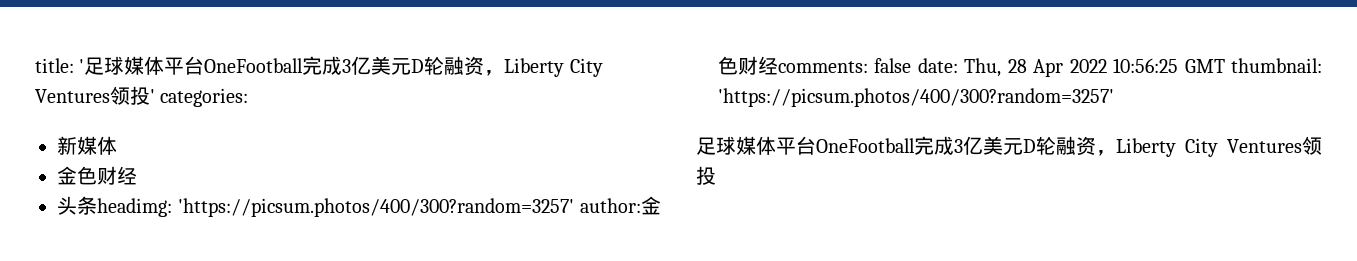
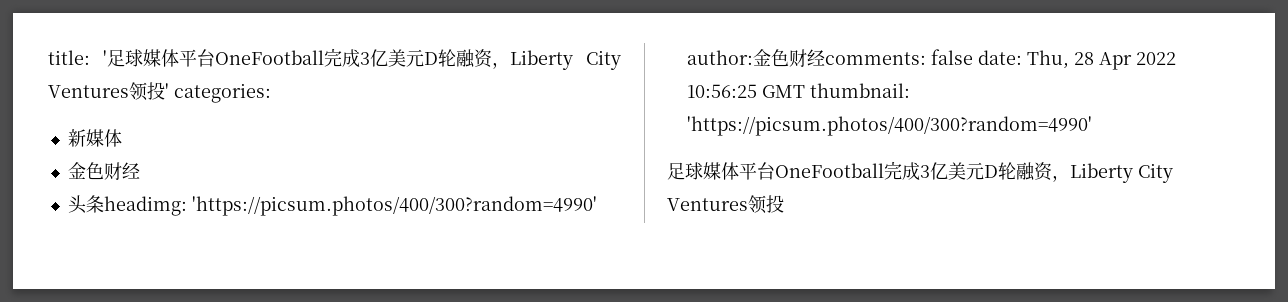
[178,198,574,217] 'https://picsum.photos/400/300?random=3257' -> [191,196,597,216] 'https://picsum.photos/400/300?random=4990'
[718,88,1114,107] 'https://picsum.photos/400/300?random=3257' -> [686,116,1092,136] 'https://picsum.photos/400/300?random=4990'

